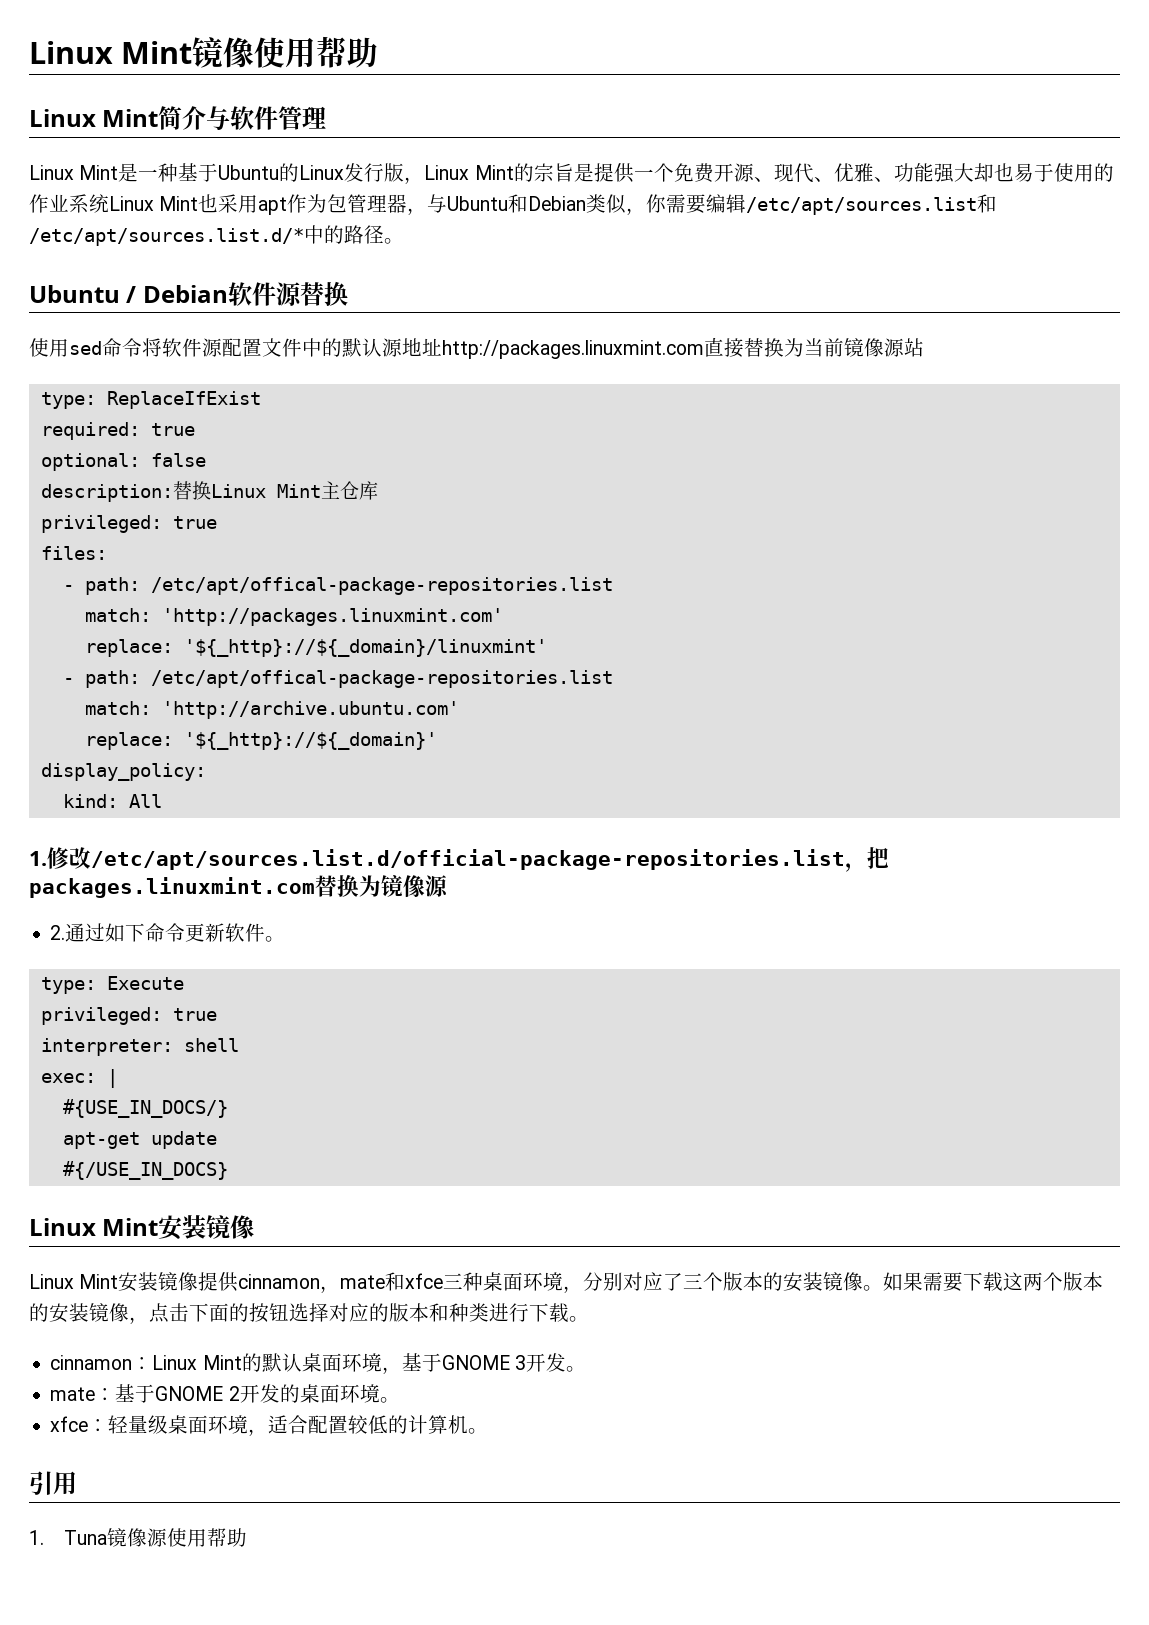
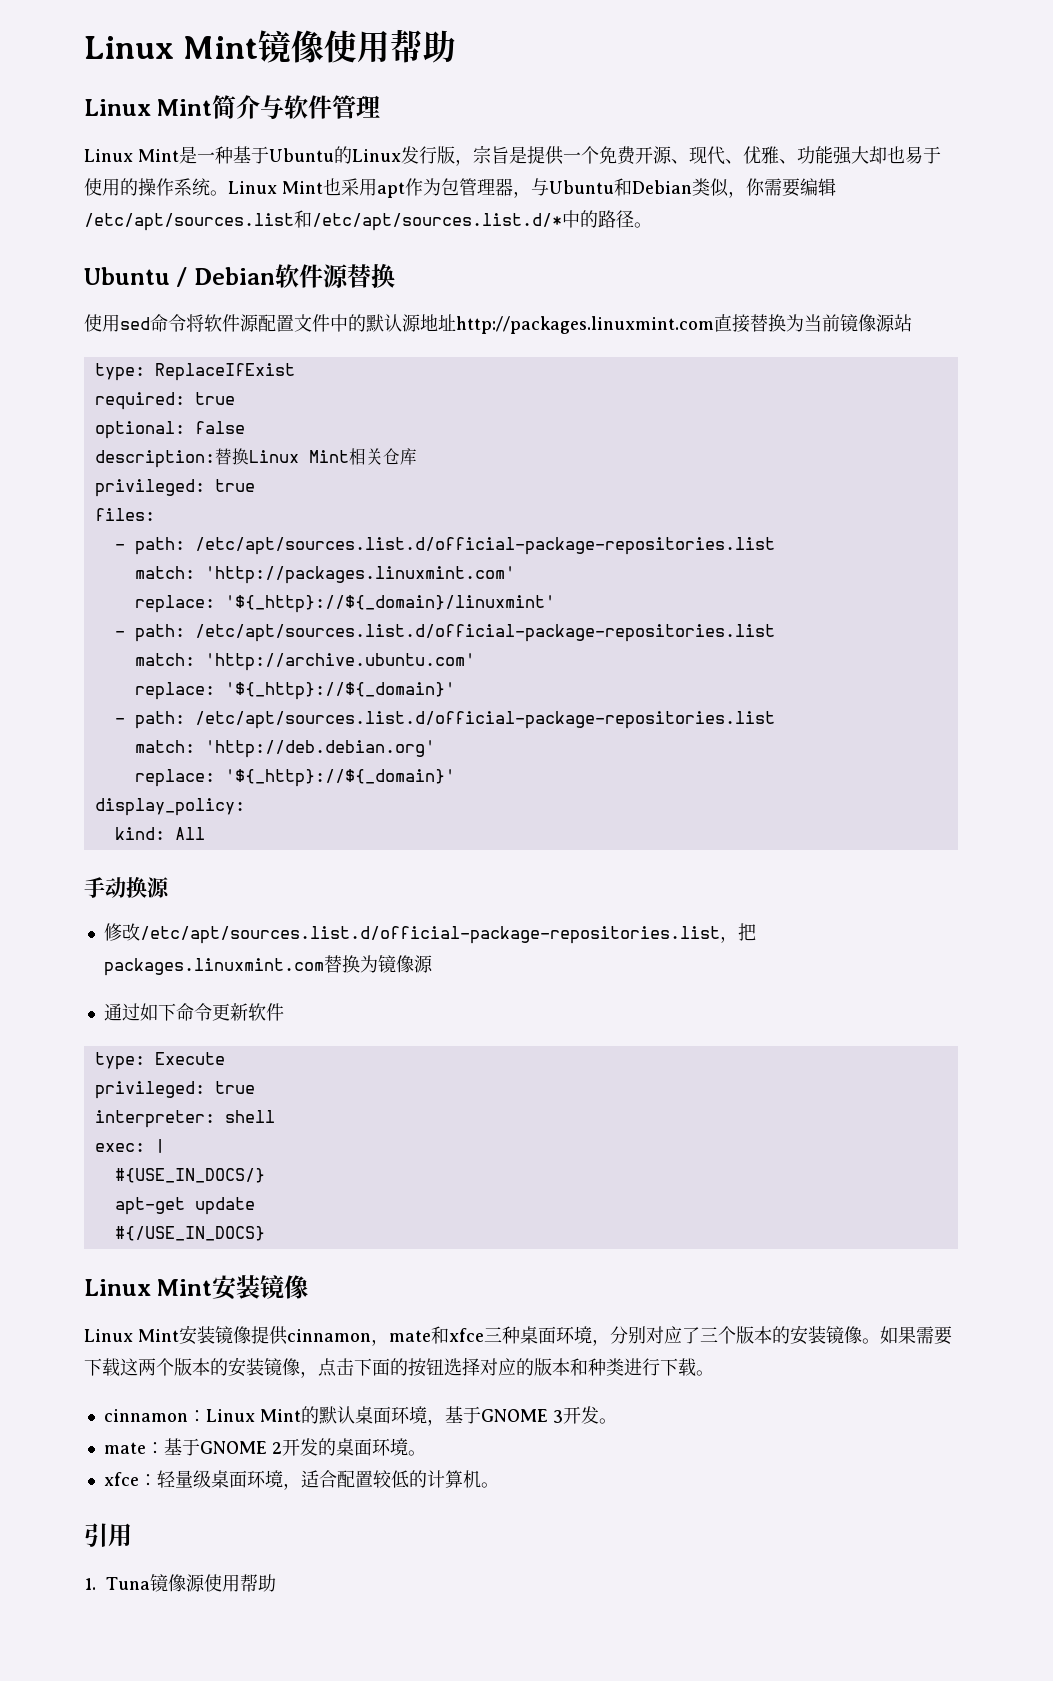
[424,163,534,182] Linux Mint的 -> (473, 162) none
[29,194,109,213] 作业系统 -> [138,178,228,196] 操作系统。
[320,481,340,499] 主 -> [348,448,383,465] 相关
[150,577,613,595] /etc/apt/offical-package-repositories.list -> [194,537,775,555] /etc/apt/sources.list.d/official-package-repositories.list
[150,670,613,688] /etc/apt/offical-package-repositories.list -> [194,624,775,642] /etc/apt/sources.list.d/official-package-repositories.list
(437, 741) none -> [114,711,775,729] [134,740,435,758] [134,769,455,787] // - path: /etc/apt/sources.list.d/official-package-repositories.list // match: 'http://deb.debian.org' // replace: '${_http}://${_domain}'
[29,851,47,866] 1. -> [84,876,170,898] 手动换源 //
[50,925,66,940] 2. -> (433, 964) none
[265,936,286,942] 。 -> (284, 1012) none

